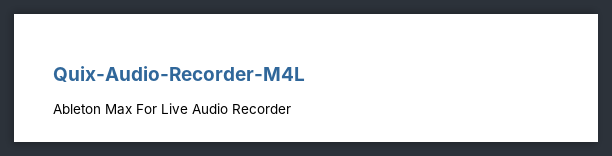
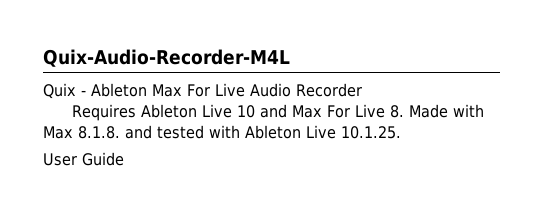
(305, 74) none -> [43,83,86,99] Quix -
(291, 109) none -> [72,104,485,121] [43,125,401,139] [43,152,124,166] // Requires Ableton Live 10 and Max For Live 8. Made with Max 8.1.8. and tested with Ableton Live 10.1.25. // User Guide

